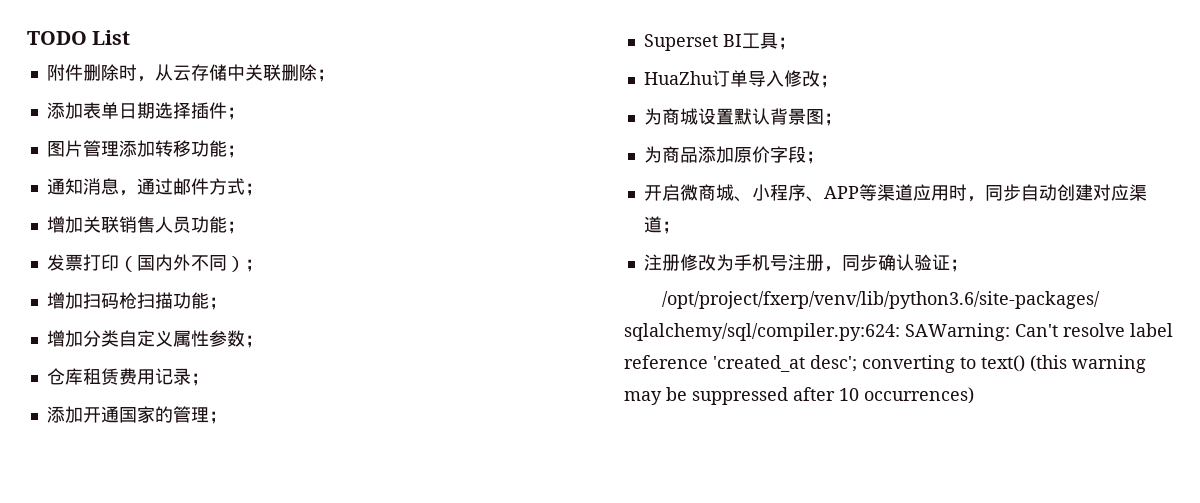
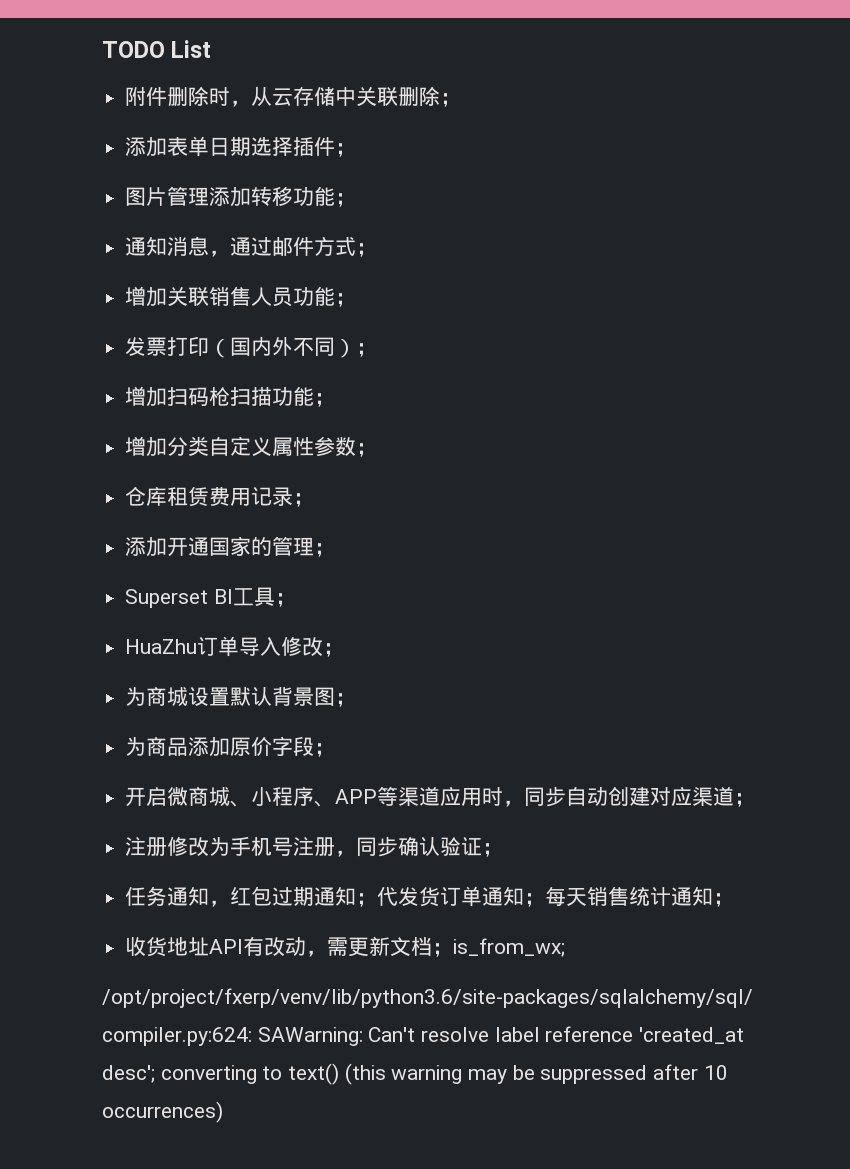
(968, 265) none -> [125,886,735,907] [125,936,566,957] // 任务通知，红包过期通知；代发货订单通知；每天销售统计通知； // 收货地址API有改动，需更新文档；is_from_wx;

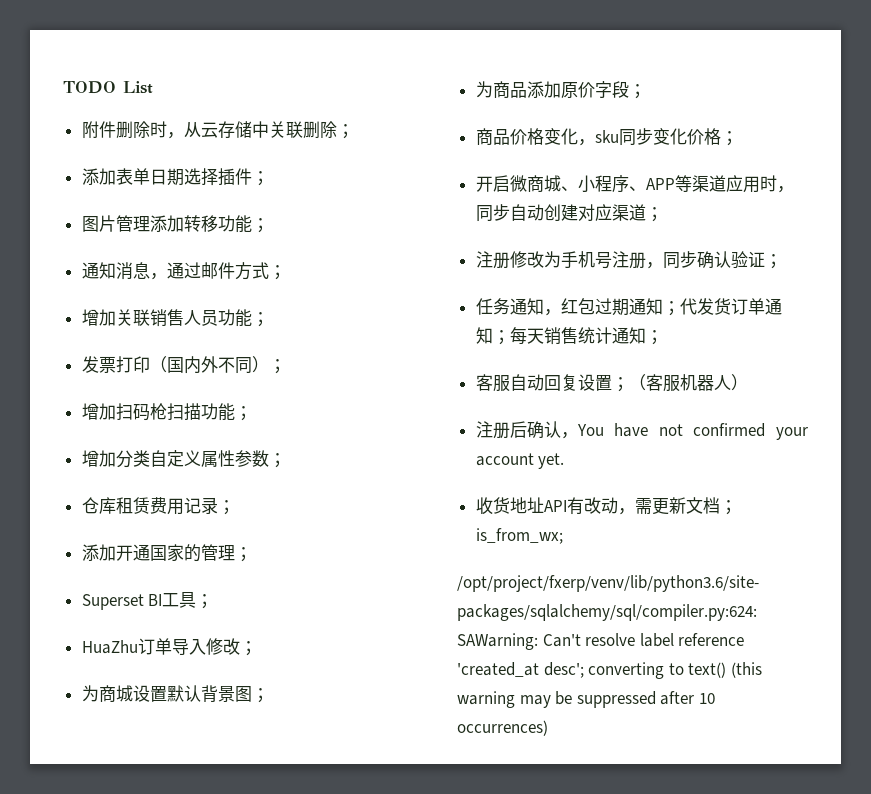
(336, 750) none -> [475,128,738,146] // 商品价格变化，sku同步变化价格；
(735, 900) none -> [475,374,748,392] [475,421,808,440] [475,453,565,469] // 客服自动回复设置；（客服机器人） // 注册后确认，You have not confirmed your account yet.

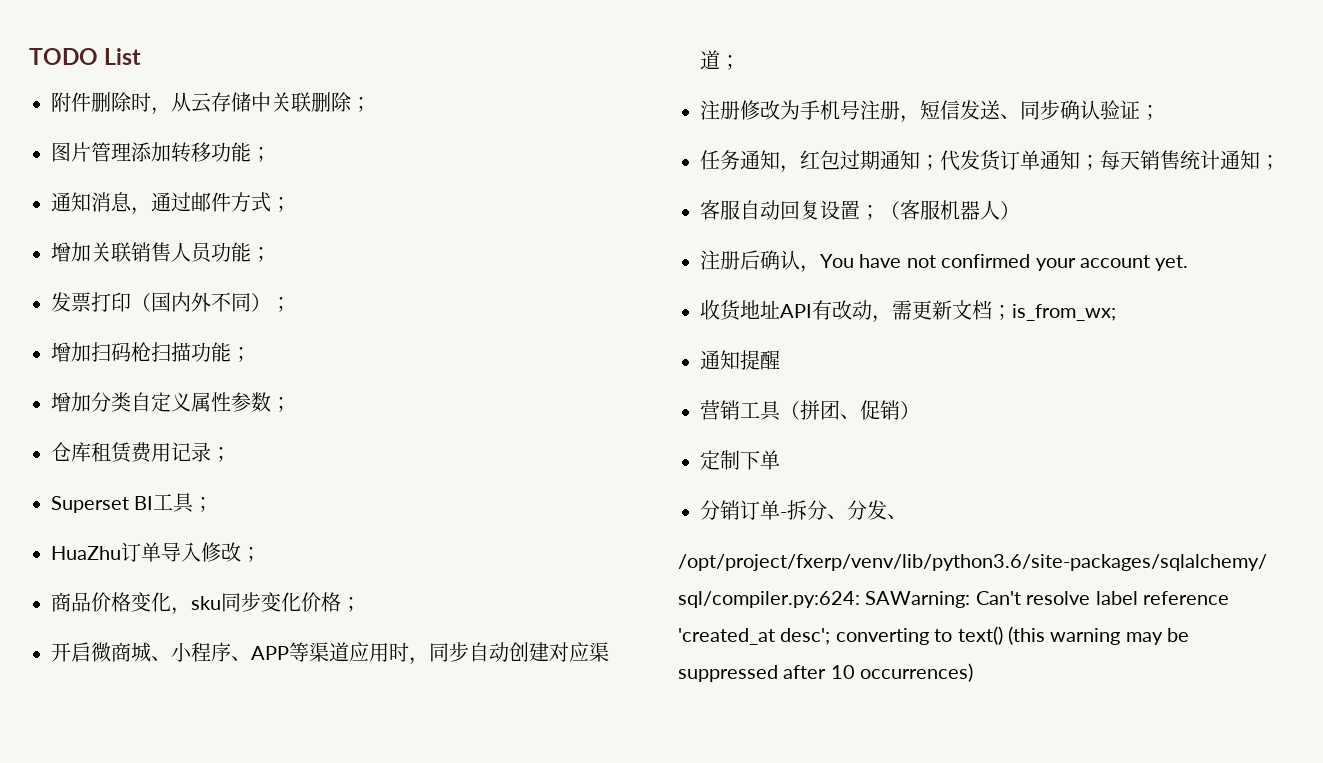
[81,168,269,186] // 添加表单日期选择插件； -> (371, 104) none
[81,544,252,562] // 添加开通国家的管理； -> (231, 454) none
[81,685,269,703] [475,81,646,99] // 为商城设置默认背景图； // 为商品添加原价字段； -> (261, 554) none
(663, 265) none -> [920,100,1020,120] 短信发送、
(563, 536) none -> [700,350,780,370] [700,400,920,421] [700,450,780,470] [700,500,907,520] // 通知提醒 // 营销工具（拼团、促销） // 定制下单 // 分销订单-拆分、分发、

